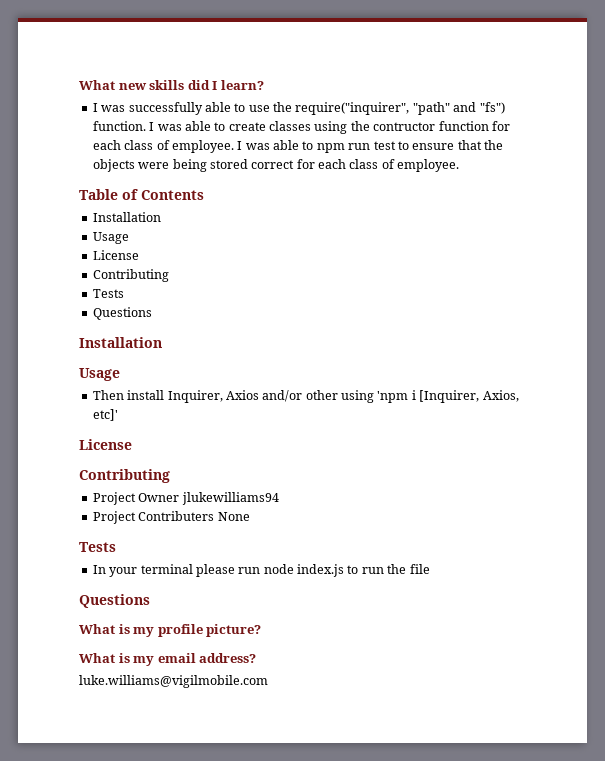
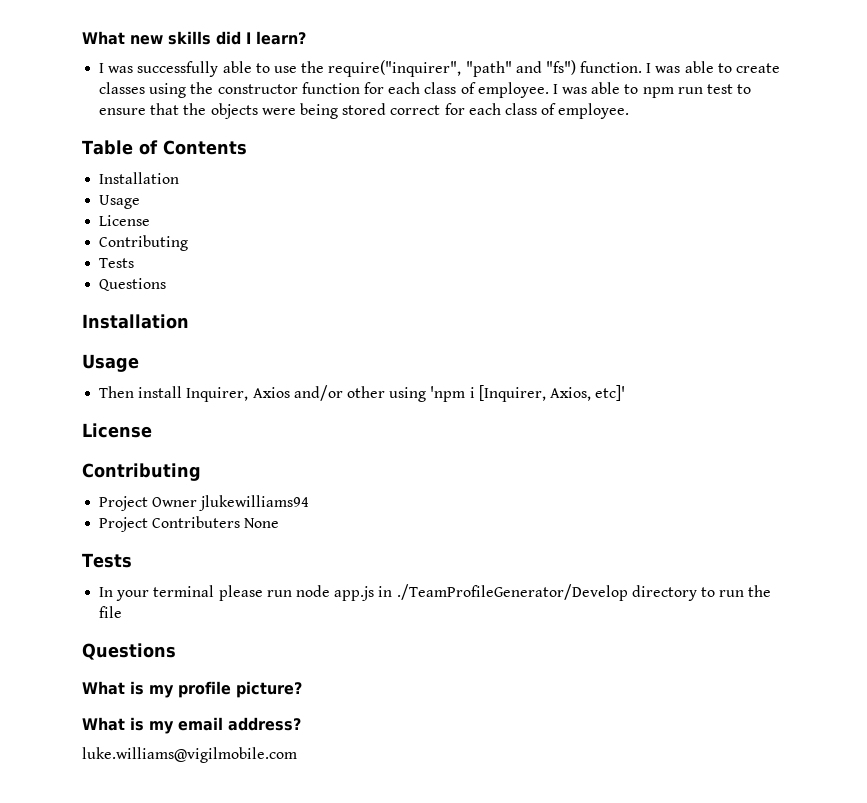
[373,122,436,131] contructor -> [217,84,298,94] constructor
[297,564,344,577] index.js -> [334,584,697,601] app.js in ./TeamProfileGenerator/Develop directory

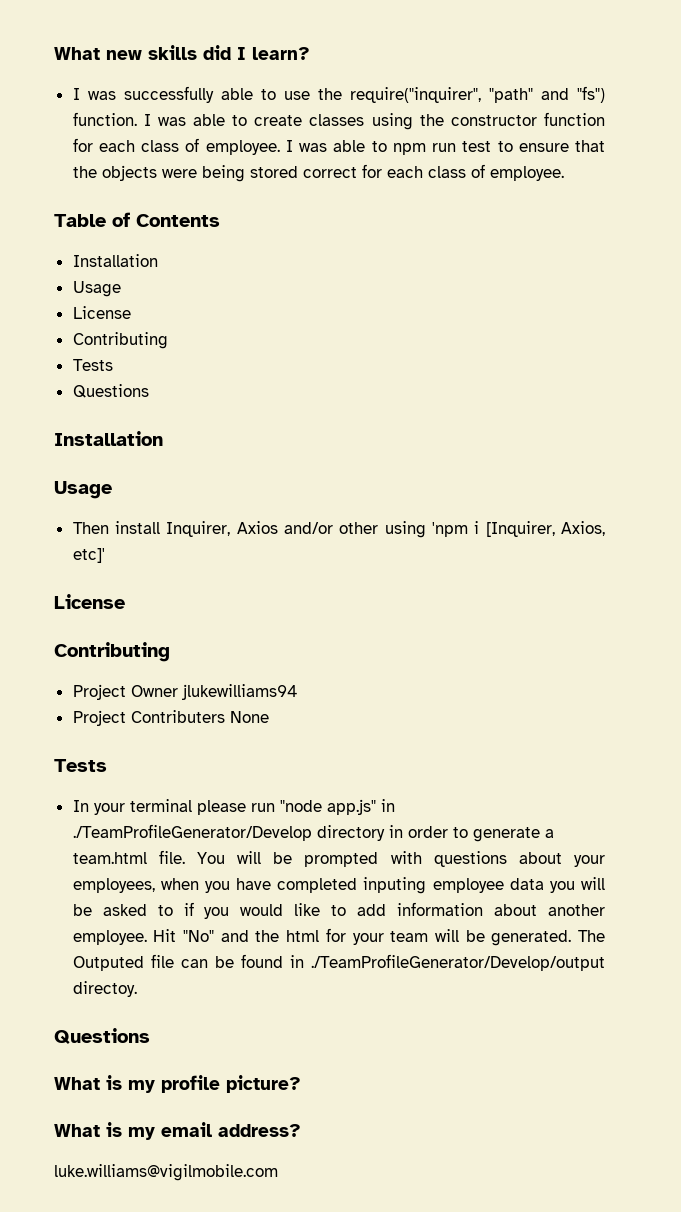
[295,585,375,601] node app.js -> [279,799,376,815] "node app.js"
[700,585,772,597] [99,606,123,618] to run the file -> [388,825,554,842] [72,850,605,867] [72,877,605,894] [72,902,605,919] [72,928,605,946] [72,954,605,971] [72,981,137,997] in order to generate a team.html file. You will be prompted with questions about your employees, when you have completed inputing employee data you will be asked to if you would like to add information about another employee. Hit "No" and the html for your team will be generated. The Outputed file can be found in ./TeamProfileGenerator/Develop/output directoy.

